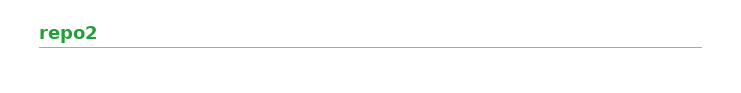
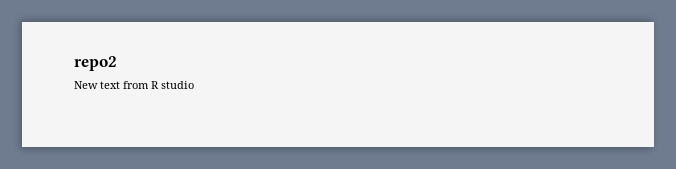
(98, 34) none -> [74,81,194,89] // New text from R studio

